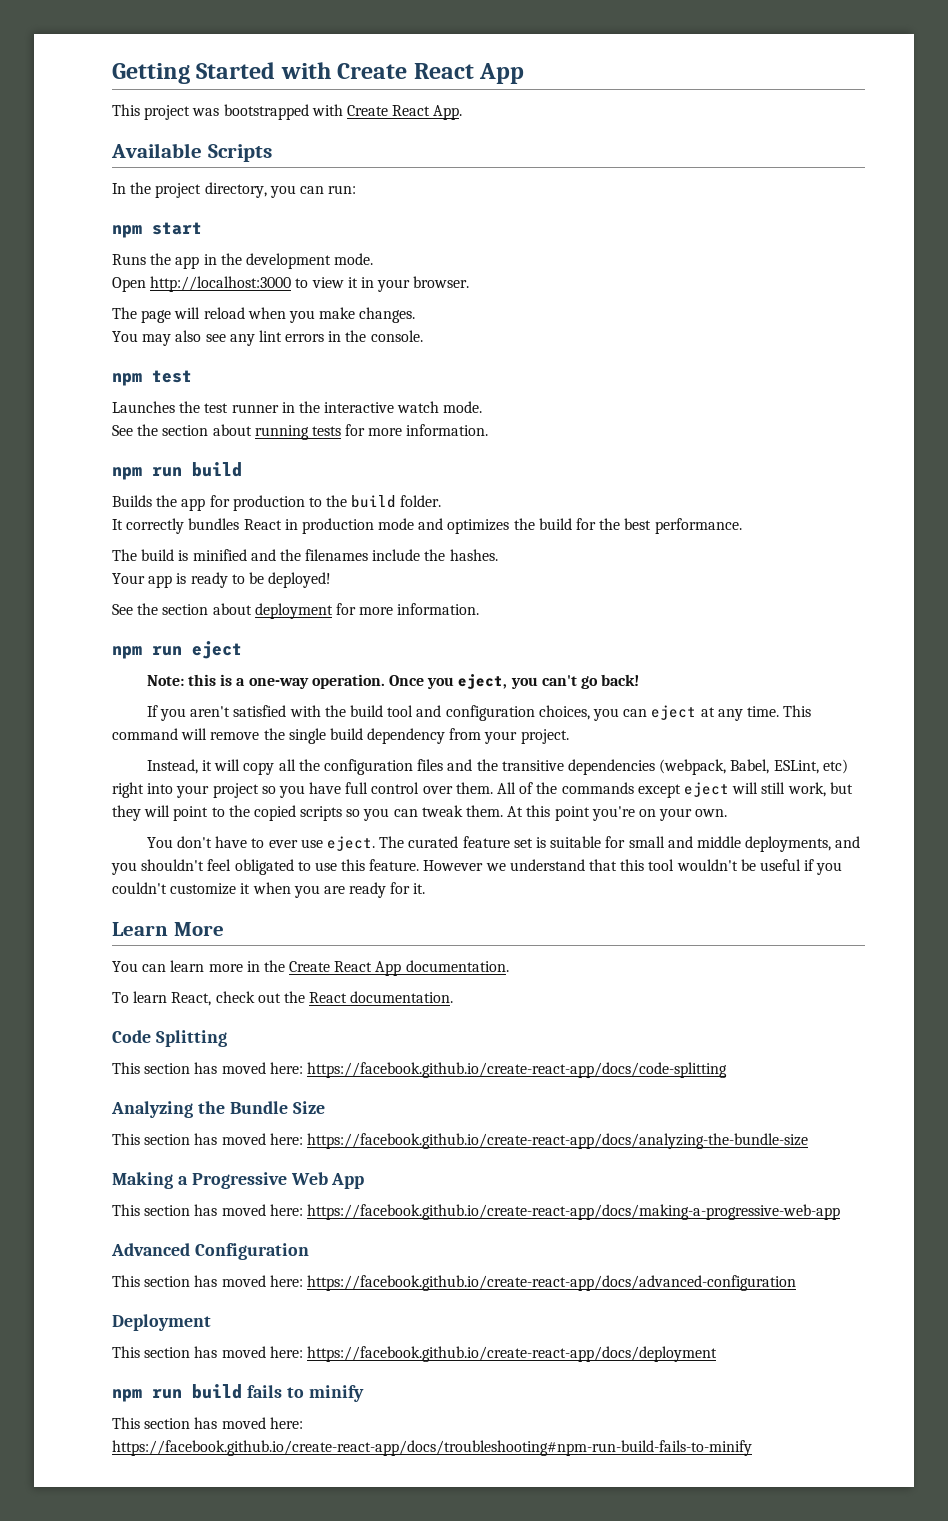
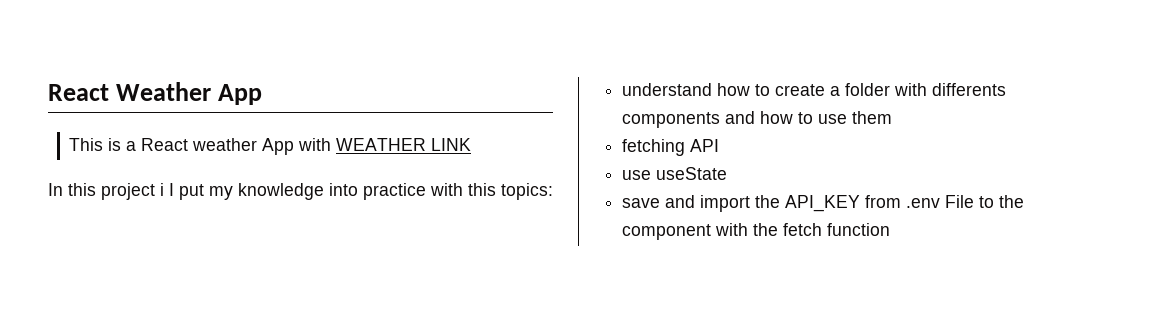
[112,62,525,84] [112,104,463,120] [111,143,272,162] [112,182,357,198] [112,222,202,238] [112,253,374,269] [112,276,470,292] [112,307,416,323] [112,330,423,346] [112,370,192,386] [112,401,483,413] [112,424,489,440] [112,462,242,480] [112,495,442,511] [112,518,742,534] [112,549,498,561] [112,572,332,588] [112,603,480,619] [112,641,242,659] [146,674,640,689] [146,705,812,721] [112,728,569,744] [146,759,848,775] [112,782,853,798] [112,805,728,821] [146,836,861,852] [111,859,843,875] [112,882,426,898] [112,922,224,936] [112,960,509,976] [112,991,454,1006] [112,1030,227,1047] [112,1062,727,1078] [111,1101,325,1118] [112,1133,808,1149] [112,1172,365,1189] [112,1204,840,1220] [111,1243,309,1260] [112,1275,796,1291] [112,1314,211,1331] [112,1346,717,1362] [112,1384,364,1402] [112,1417,303,1429] [112,1440,752,1456] Getting Started with Create React App // This project was bootstrapped with Create React App. // Available Scripts // In the project directory, you can run: // npm start // Runs the app in the development mode. // Open http://localhost:3000 to view it in your browser. // The page will reload when you make changes. // You may also see any lint errors in the console. // npm test // Launches the test runner in the interactive watch mode. // See the section about running tests for more information. // npm run build // Builds the app for production to the build folder. // It correctly bundles React in production mode and optimizes the build for the best performance. // The build is minified and the filenames include the hashes. // Your app is ready to be deployed! // See the section about deployment for more information. // npm run eject // Note: this is a one-way operation. Once you eject, you can't go back! // If you aren't satisfied with the build tool and configuration choices, you can eject at any time. This command will remove the single build dependency from your project. // Instead, it will copy all the configuration files and the transitive dependencies (webpack, Babel, ESLint, etc) right into your project so you have full control over them. All of the commands except eject will still work, but they will point to the copied scripts so you can tweak them. At this point you're on your own. // You don't have to ever use eject. The curated feature set is suitable for small and middle deployments, and you shouldn't feel obligated to use this feature. However we understand that this tool wouldn't be useful if you couldn't customize it when you are ready for it. // Learn More // You can learn more in the Create React App documentation. // To learn React, check out the React documentation. // Code Splitting // This section has moved here: https://facebook.github.io/create-react-app/docs/code-splitting // Analyzing the Bundle Size // This section has moved here: https://facebook.github.io/create-react-app/docs/analyzing-the-bundle-size // Making a Progressive Web App // This section has moved here: https://facebook.github.io/create-react-app/docs/making-a-progressive-web-app // Advanced Configuration // This section has moved here: https://facebook.github.io/create-react-app/docs/advanced-configuration // Deployment // This section has moved here: https://facebook.github.io/create-react-app/docs/deployment // npm run build fails to minify // This section has moved here: https://facebook.github.io/create-react-app/docs/troubleshooting#npm-run-build-fails-to-minify -> [48,82,263,105] [69,138,472,155] [48,183,553,200] [622,83,1007,96] [622,111,893,128] [622,139,720,156] [622,167,728,180] [622,195,1025,212] [622,223,891,240] React Weather App // This is a React weather App with WEATHER LINK // In this project i I put my knowledge into practice with this topics: // understand how to create a folder with differents components and how to use them // fetching API // use useState // save and import the API_KEY from .env File to the component with the fetch function

